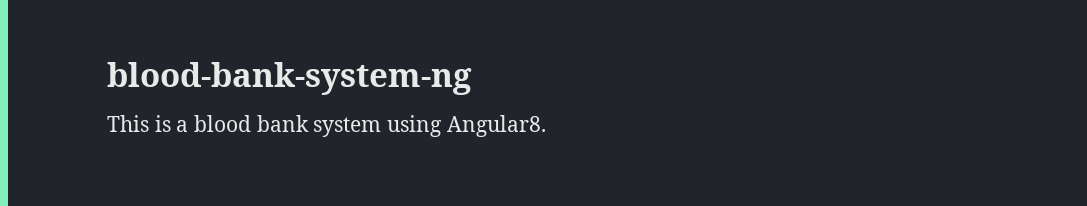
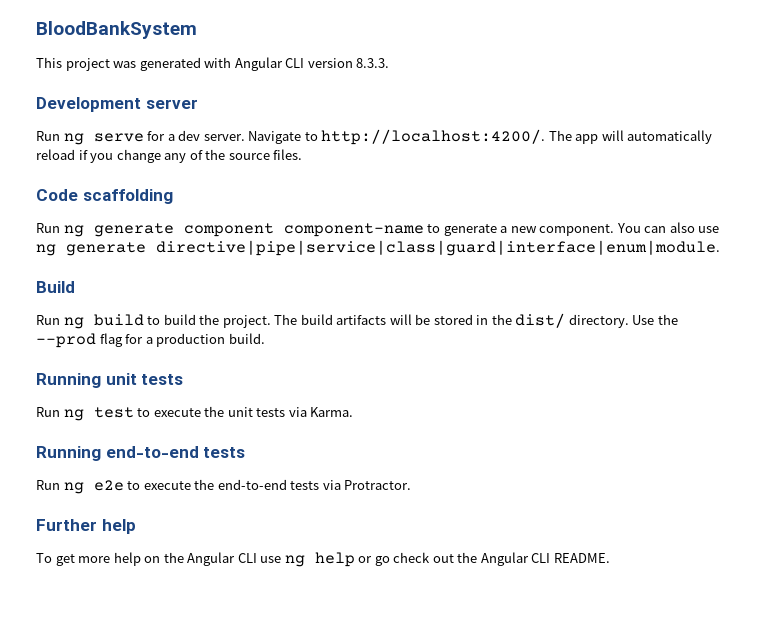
[107,62,472,95] blood-bank-system-ng -> [36,21,197,39] BloodBankSystem
[154,115,546,137] is a blood bank system using Angular8. -> [65,57,390,71] [36,97,198,112] [36,129,713,145] [36,149,303,163] [36,189,173,204] [36,222,720,237] [36,240,720,256] [36,281,75,293] [36,313,678,329] [36,333,265,348] [36,373,184,388] [36,406,354,421] [36,446,246,461] [36,479,412,494] [36,519,136,534] [36,552,610,567] project was generated with Angular CLI version 8.3.3. // Development server // Run ng serve for a dev server. Navigate to http://localhost:4200/. The app will automatically reload if you change any of the source files. // Code scaffolding // Run ng generate component component-name to generate a new component. You can also use ng generate directive|pipe|service|class|guard|interface|enum|module. // Build // Run ng build to build the project. The build artifacts will be stored in the dist/ directory. Use the --prod flag for a production build. // Running unit tests // Run ng test to execute the unit tests via Karma. // Running end-to-end tests // Run ng e2e to execute the end-to-end tests via Protractor. // Further help // To get more help on the Angular CLI use ng help or go check out the Angular CLI README.

